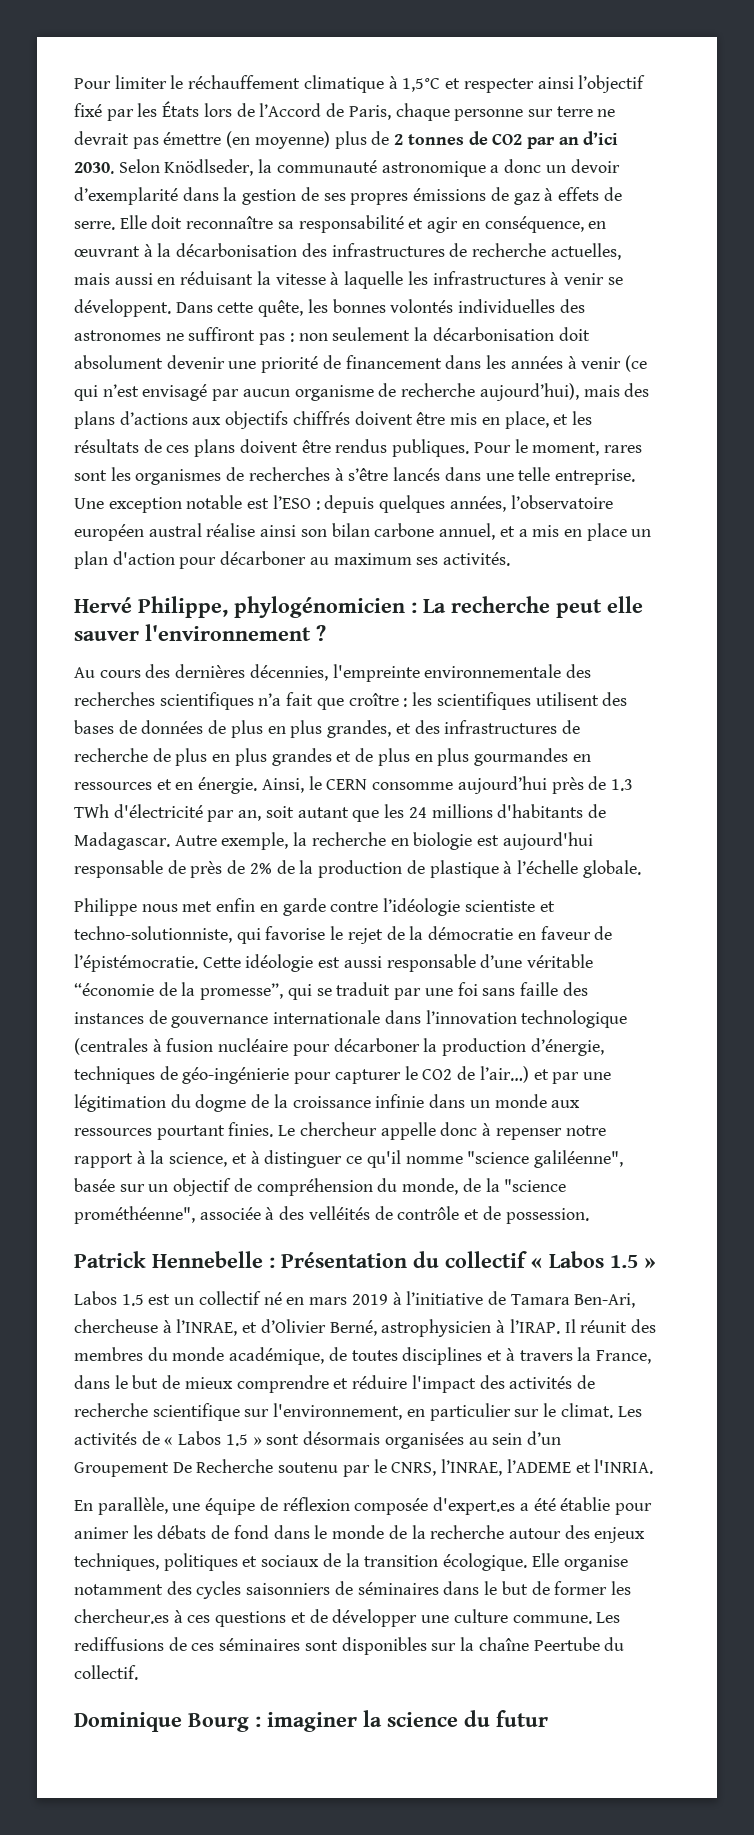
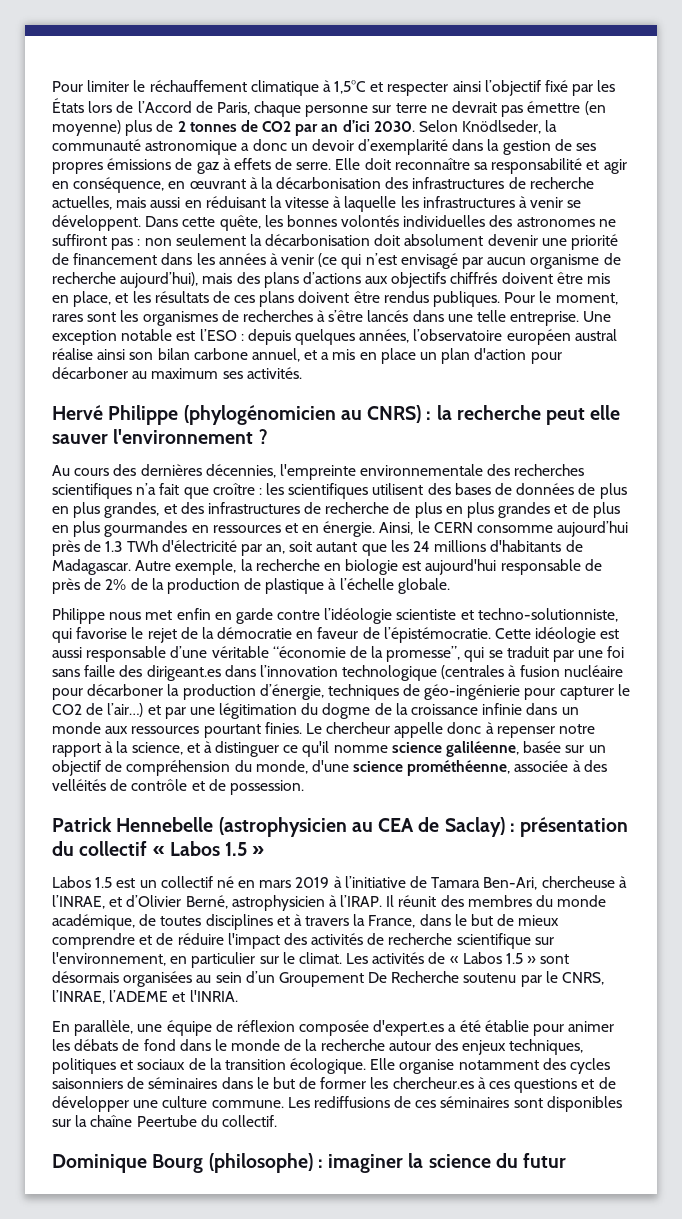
[138,596,446,618] Philippe, phylogénomicien : La -> [108,405,452,425] Philippe (phylogénomicien au CNRS) : la
[74,1010,381,1028] instances de gouvernance internationale -> [146,665,221,681] dirigeant.es
[467,1150,623,1168] "science galiléenne", -> [391,741,520,757] science galiléenne,
[462,1178,567,1192] [74,1206,195,1224] de la "science prométhéenne", -> [311,760,511,776] d'une science prométhéenne,
[269,1252,407,1268] : Présentation -> [218,817,629,837] (astrophysicien au CEA de Saclay) : présentation
(349, 1383) none -> [156,933,174,945] de
(249, 1722) none -> [208,1153,313,1173] (philosophe)

